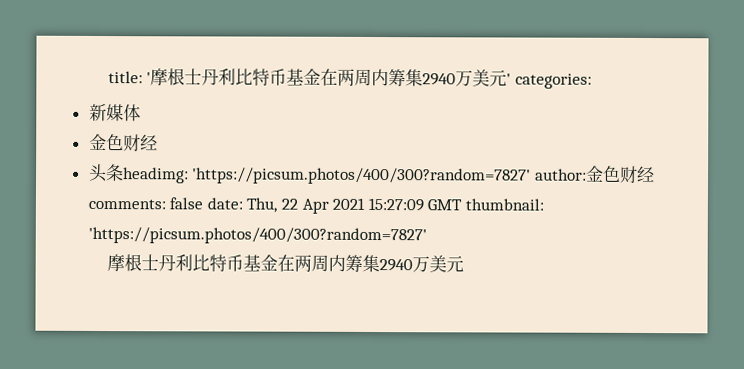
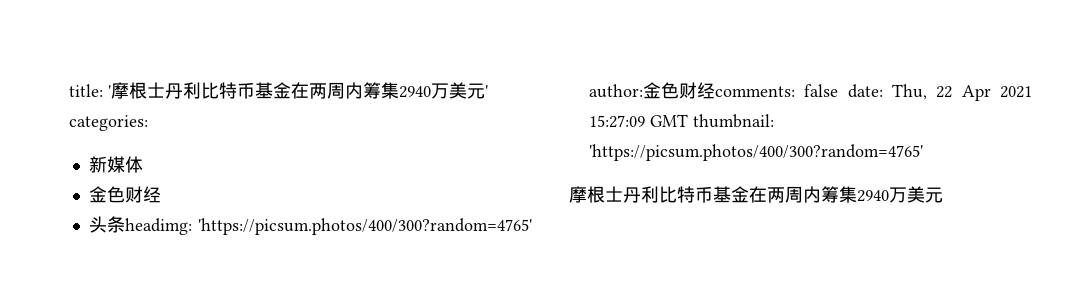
[192,167,532,185] 'https://picsum.photos/400/300?random=7827' -> [198,218,532,235] 'https://picsum.photos/400/300?random=4765'
[87,226,427,245] 'https://picsum.photos/400/300?random=7827' -> [588,144,923,161] 'https://picsum.photos/400/300?random=4765'

